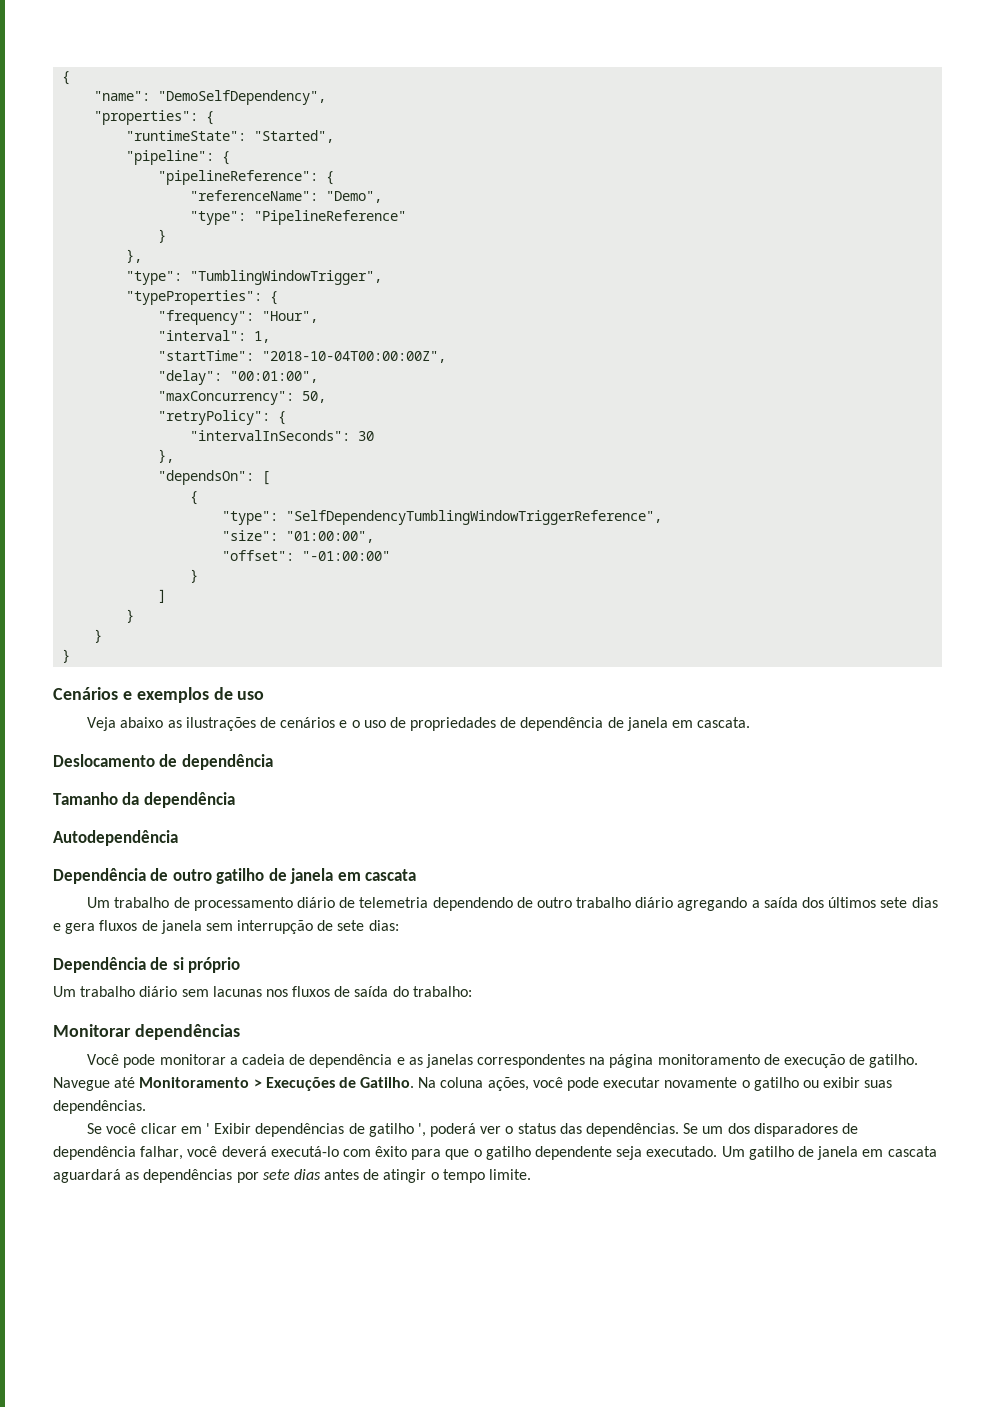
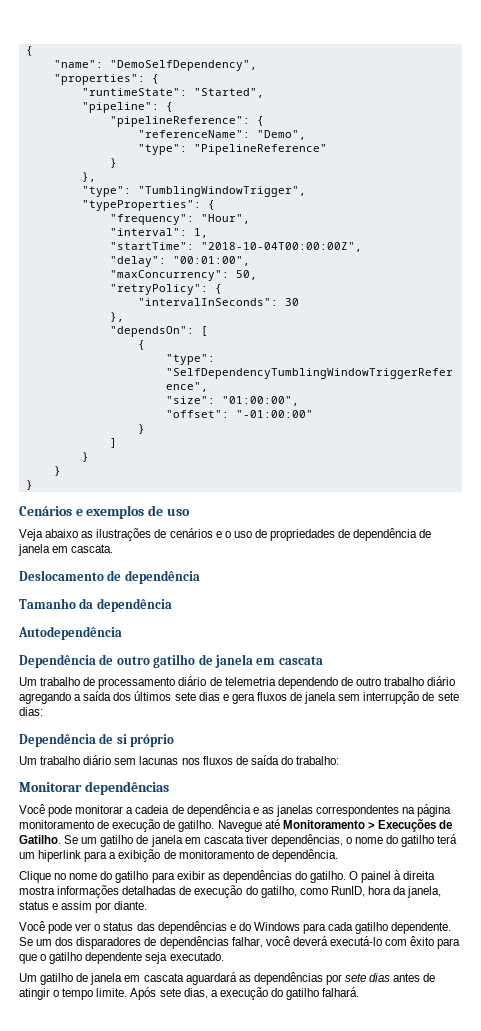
[418,1077,893,1091] [53,1100,146,1114] [87,1123,680,1137] Na coluna ações, você pode executar novamente o gatilho ou exibir suas dependências. // Se você clicar em ' Exibir dependências de gatilho ', poderá ver o status das dependências. -> [64,834,458,847] [19,849,338,862] [19,870,436,883] [19,885,442,898] [19,901,148,913] [19,921,452,934] Se um gatilho de janela em cascata tiver dependências, o nome do gatilho terá um hiperlink para a exibição de monitoramento de dependência. // Clique no nome do gatilho para exibir as dependências do gatilho. O painel à direita mostra informações detalhadas de execução do gatilho, como RunID, hora da janela, status e assim por diante. // Você pode ver o status das dependências e do Windows para cada gatilho dependente.
[53,1146,136,1160] dependência -> [159,936,229,949] dependências
(718, 1151) none -> (224, 956) //
(532, 1174) none -> [130,987,360,1000] Após sete dias, a execução do gatilho falhará.

